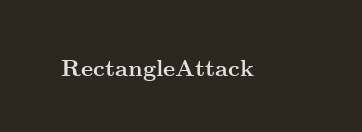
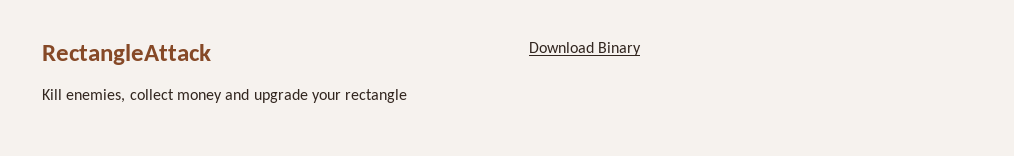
(254, 70) none -> [42,89,408,103] [529,42,642,56] // Kill enemies, collect money and upgrade your rectangle // Download Binary

